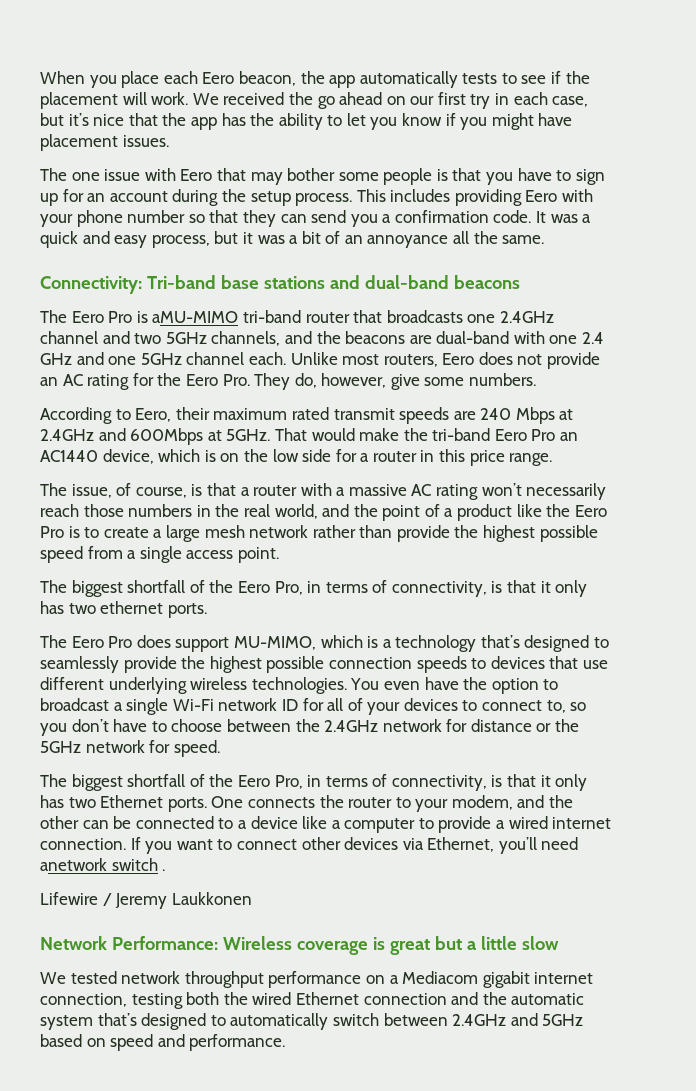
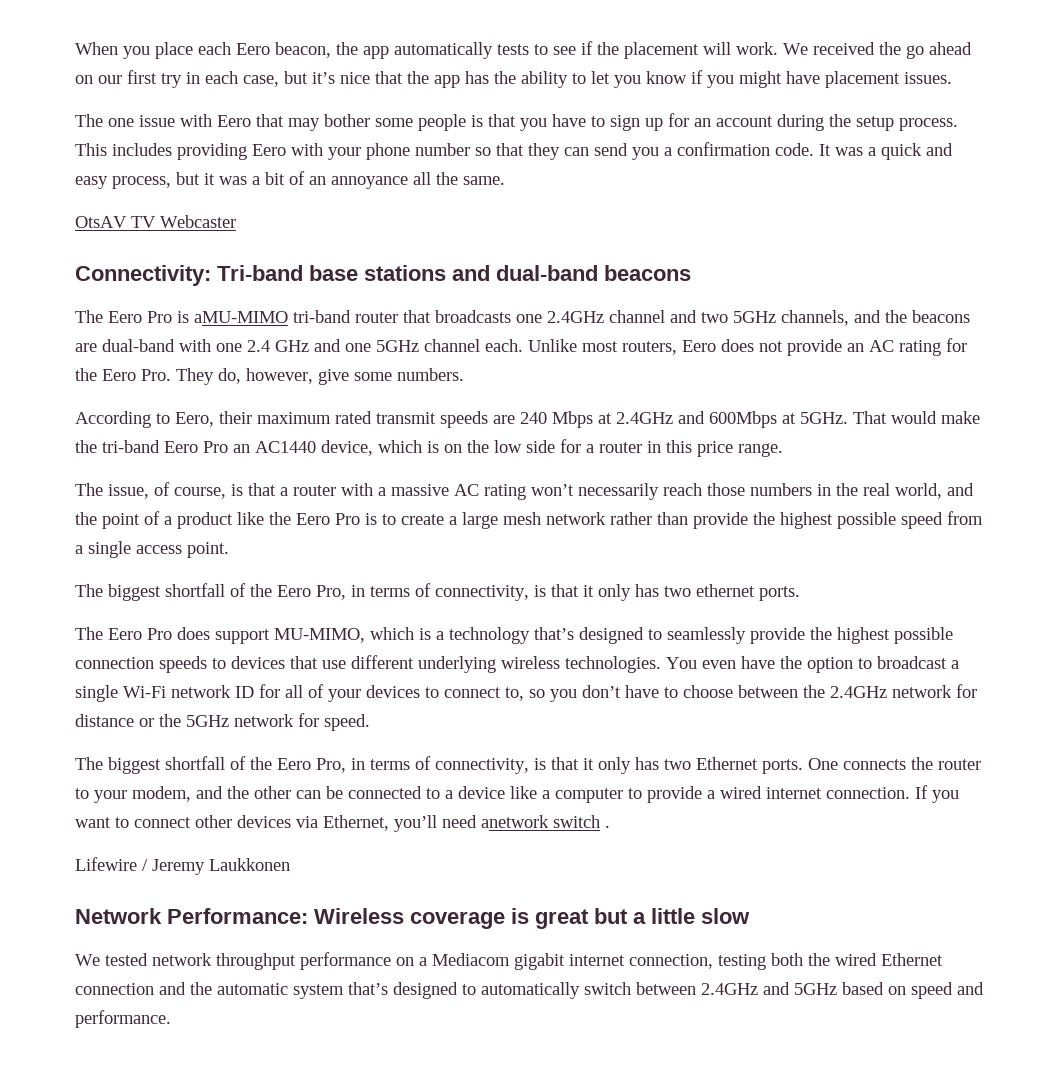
(545, 239) none -> [75,215,236,228] // OtsAV TV Webcaster

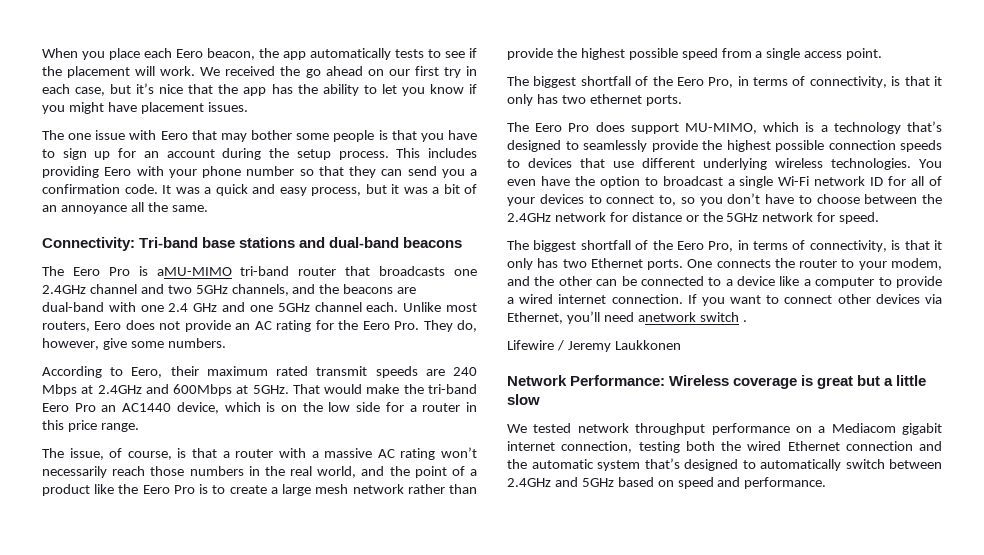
[75,215,236,228] // OtsAV TV Webcaster -> (208, 208) none

